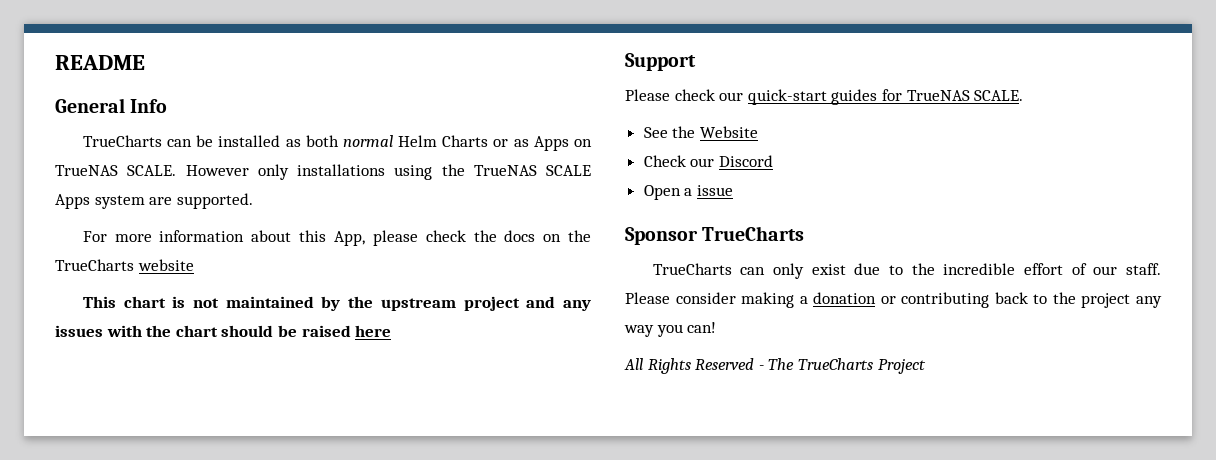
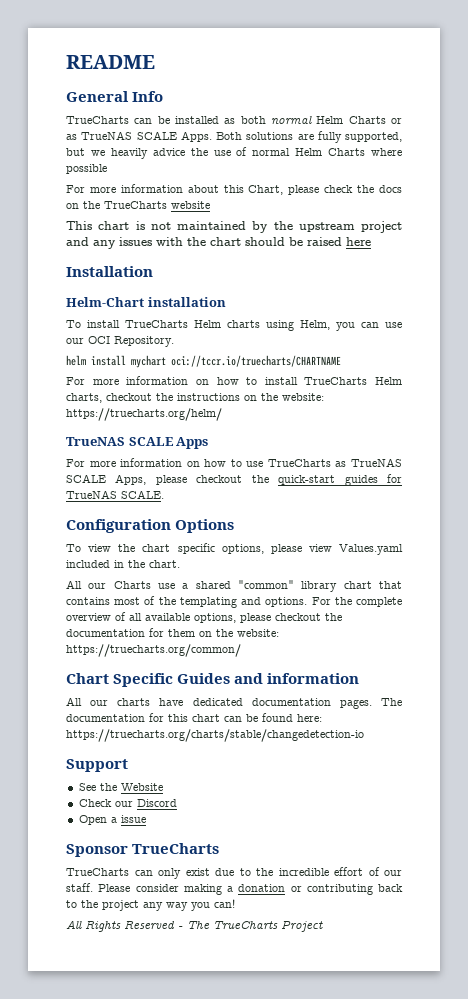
[533,136,592,151] [55,164,591,180] [55,193,253,209] Apps on TrueNAS SCALE. However only installations using the TrueNAS SCALE Apps system are supported. -> [81,131,402,143] [66,147,402,159] [66,164,107,174] TrueNAS SCALE Apps. Both solutions are fully supported, but we heavily advice the use of normal Helm Charts where possible
[333,231,365,246] App, -> [248,185,284,195] Chart,
[625,53,696,71] [625,89,744,101] Support // Please check our -> [66,266,153,277] [66,297,226,307] [66,320,402,331] [66,336,174,347] [66,355,341,368] [66,376,402,385] [66,393,324,403] [66,408,222,421] [66,437,209,449] [66,458,402,467] [66,474,269,485] Installation // Helm-Chart installation // To install TrueCharts Helm charts using Helm, you can use our OCI Repository. // helm install mychart oci://tccr.io/truecharts/CHARTNAME // For more information on how to install TrueCharts Helm charts, checkout the instructions on the website: https://truecharts.org/helm/ // TrueNAS SCALE Apps // For more information on how to use TrueCharts as TrueNAS SCALE Apps, please checkout the
(1024, 95) none -> [66,519,235,533] [66,543,403,555] [66,560,180,568] [66,580,402,592] [66,596,403,608] [66,612,342,623] [66,628,279,637] [66,644,241,657] [66,673,360,687] [66,697,402,709] [66,713,322,722] [66,729,364,742] [66,759,128,772] // Configuration Options // To view the chart specific options, please view Values.yaml included in the chart. // All our Charts use a shared "common" library chart that contains most of the templating and options. For the complete overview of all available options, please checkout the documentation for them on the website: https://truecharts.org/common/ // Chart Specific Guides and information // All our charts have dedicated documentation pages. The documentation for this chart can be found here: https://truecharts.org/charts/stable/changedetection-io // Support

